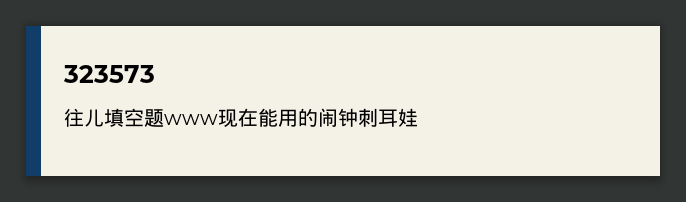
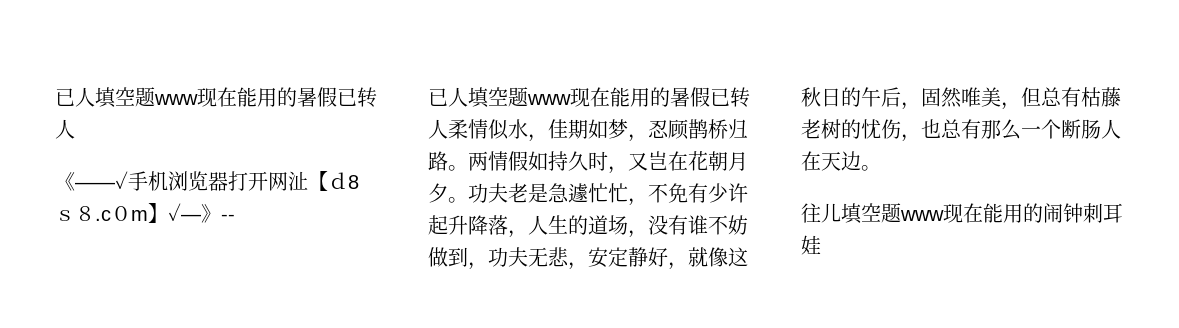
[63,65,155,83] 323573 -> [55,87,377,108] [55,119,75,139] [55,171,359,191] [55,203,235,223] [428,87,750,108] [428,119,748,142] [428,151,748,174] [428,183,748,206] [428,215,748,238] [428,247,748,270] [801,87,1121,110] [801,119,1121,142] [801,151,881,171] 已人填空题www现在能用的暑假已转人 // 《——✓手机浏览器打开网沚【ｄ8ｓ８.c０m】✓—》-- // 已人填空题www现在能用的暑假已转人柔情似水，佳期如梦，忍顾鹊桥归路。两情假如持久时，又岂在花朝月夕。功夫老是急遽忙忙，不免有少许起升降落，人生的道场，没有谁不妨做到，功夫无悲，安定静好，就像这秋日的午后，固然唯美，但总有枯藤老树的忧伤，也总有那么一个断肠人在天边。

